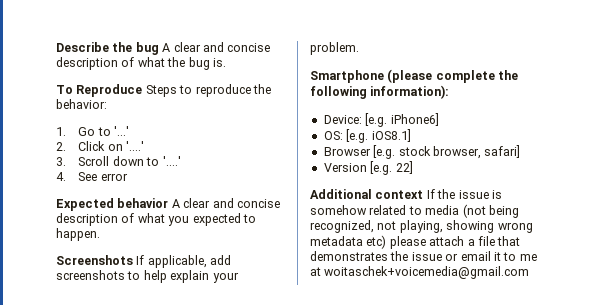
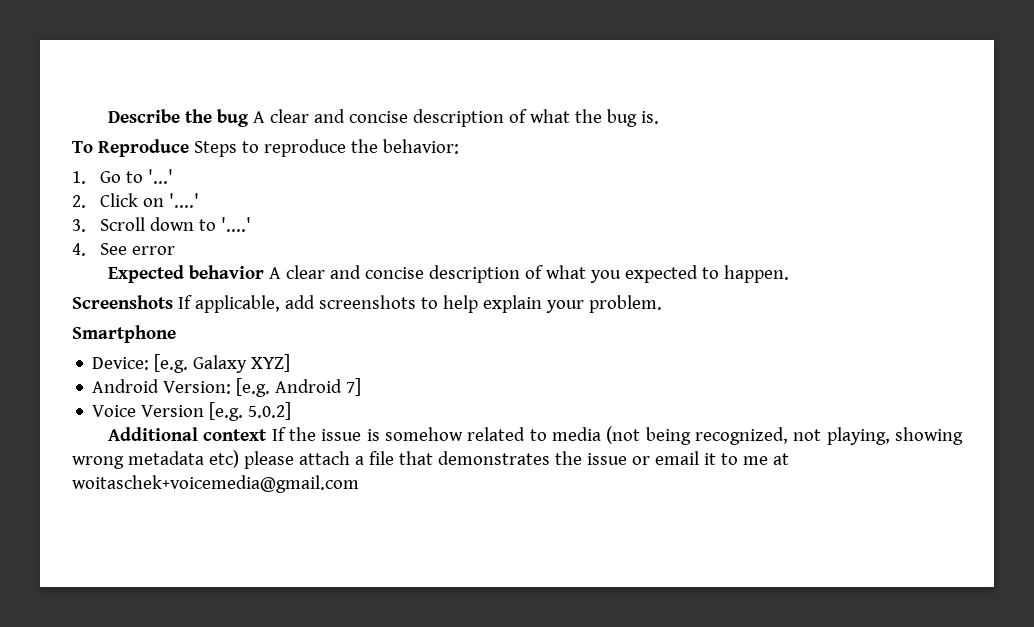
[387,69,519,83] [310,85,450,99] [323,113,439,127] [323,129,411,143] [323,145,521,159] (please complete the following information): // Device: [e.g. iPhone6] // OS: [e.g. iOS8.1] // Browser [e.g. stock browser, safari] // -> [92,354,291,373] [92,378,362,397] [92,405,137,417] // Device: [e.g. Galaxy XYZ] // Android Version: [e.g. Android 7] // Voice
[395,161,413,174] 22] -> [248,402,292,420] 5.0.2]

